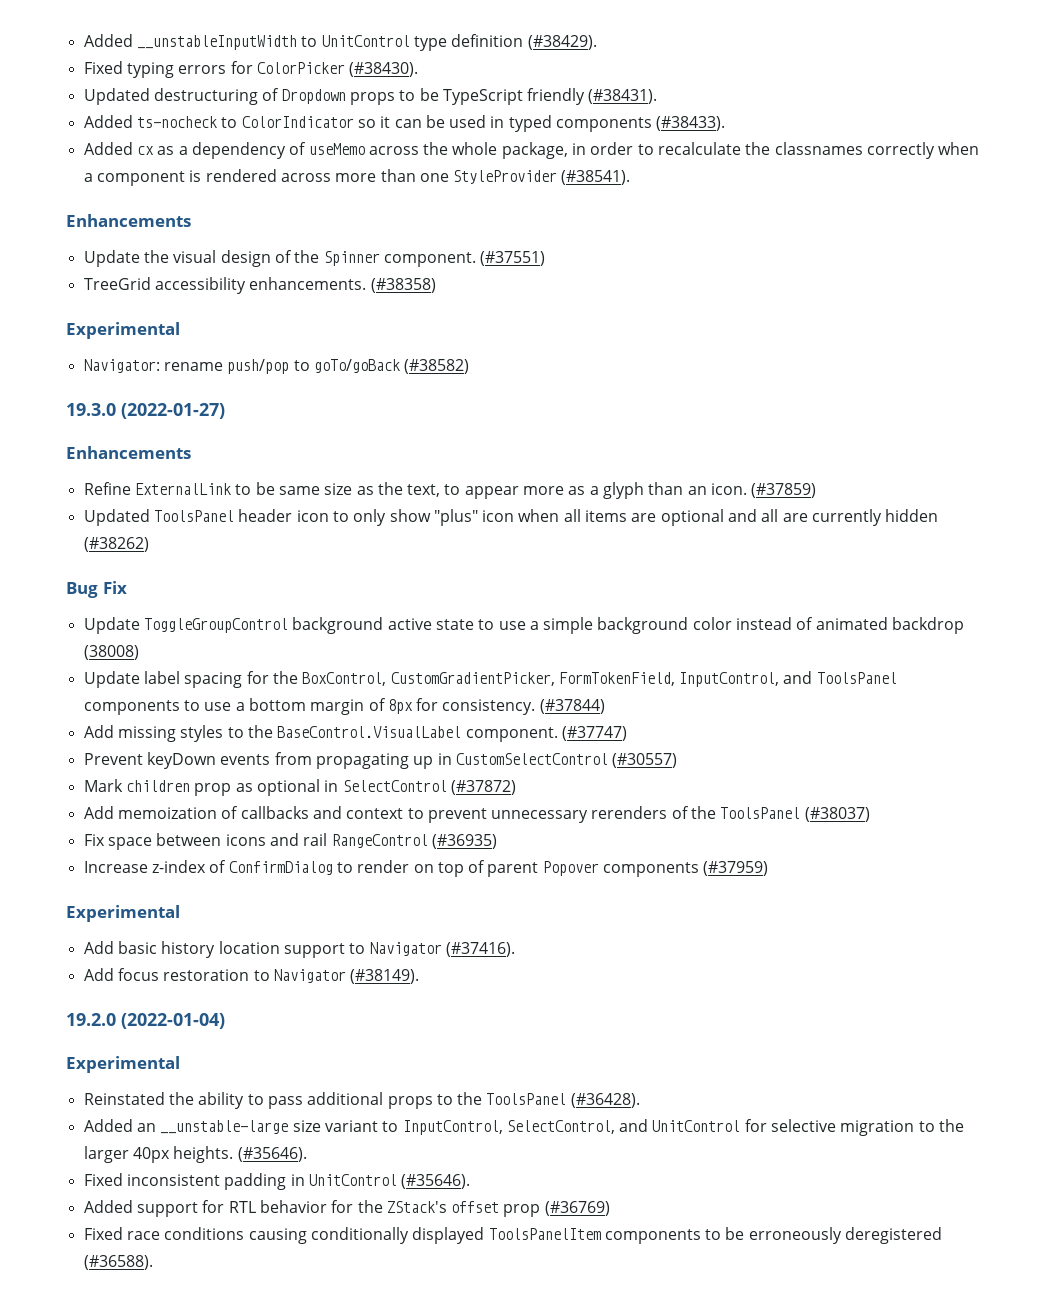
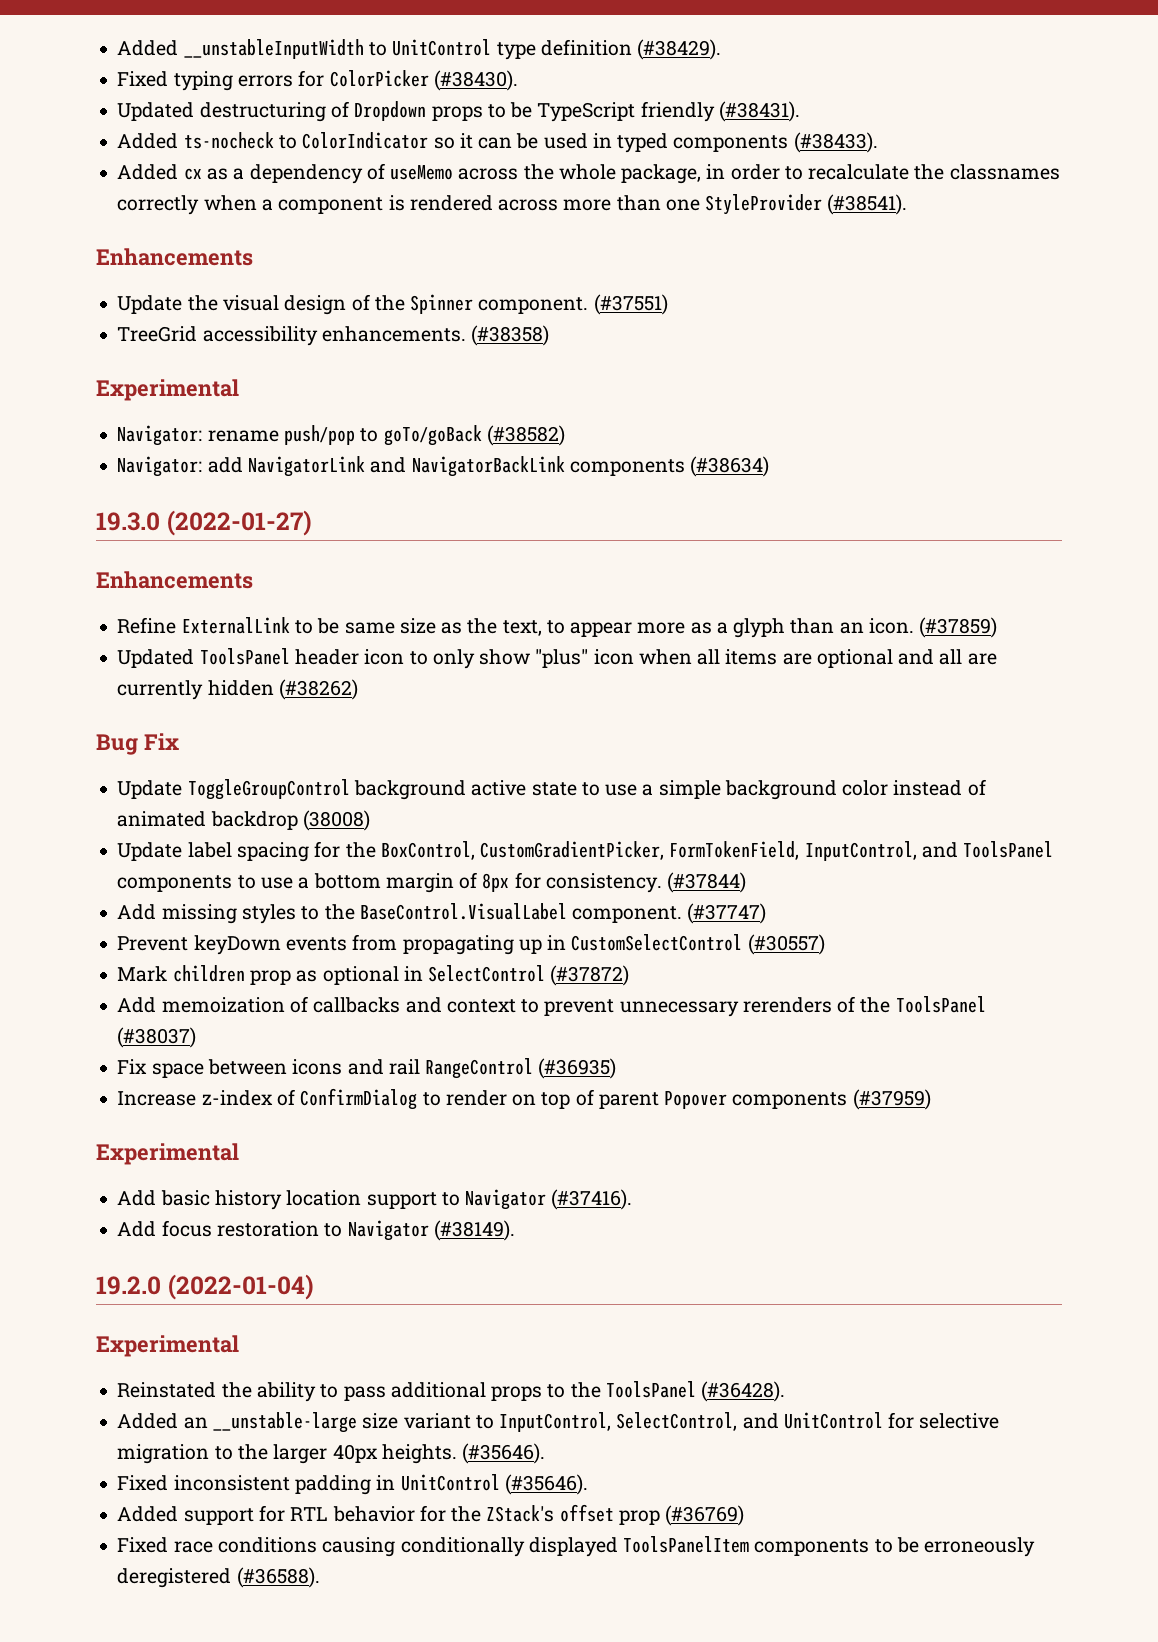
(470, 366) none -> [117,456,770,477] // Navigator: add NavigatorLink and NavigatorBackLink components (#38634)

